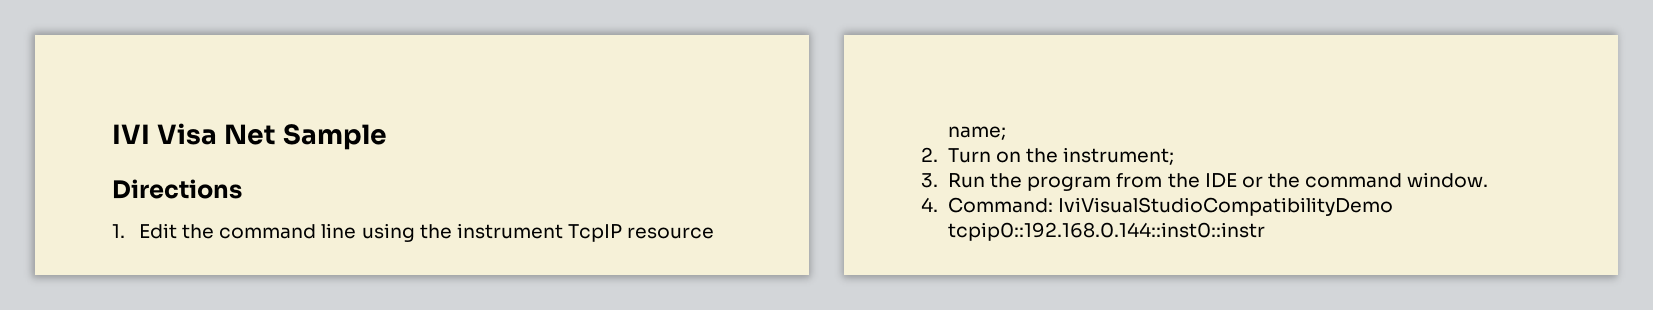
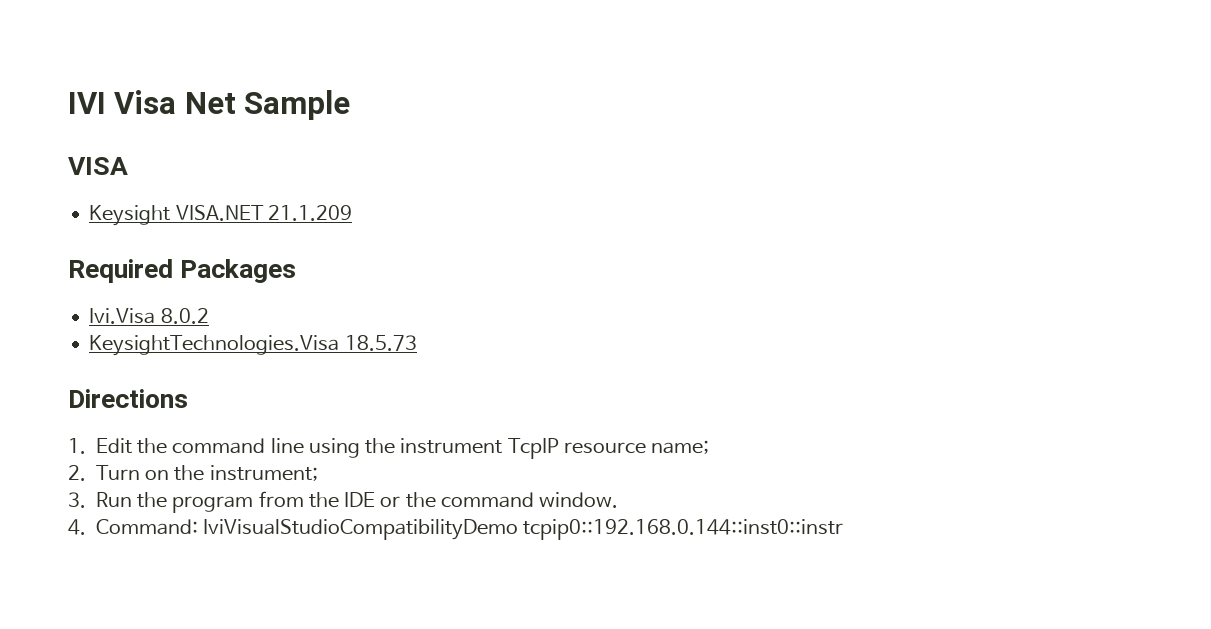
(388, 137) none -> [68,157,128,175] [89,205,352,226] [68,259,297,283] [89,308,209,324] [89,335,417,356] // VISA // Keysight VISA.NET 21.1.209 // Required Packages // Ivi.Visa 8.0.2 // KeysightTechnologies.Visa 18.5.73

